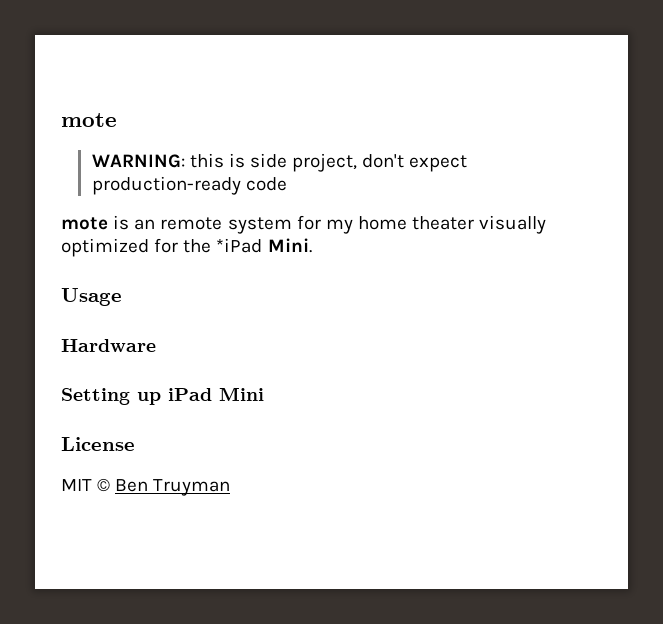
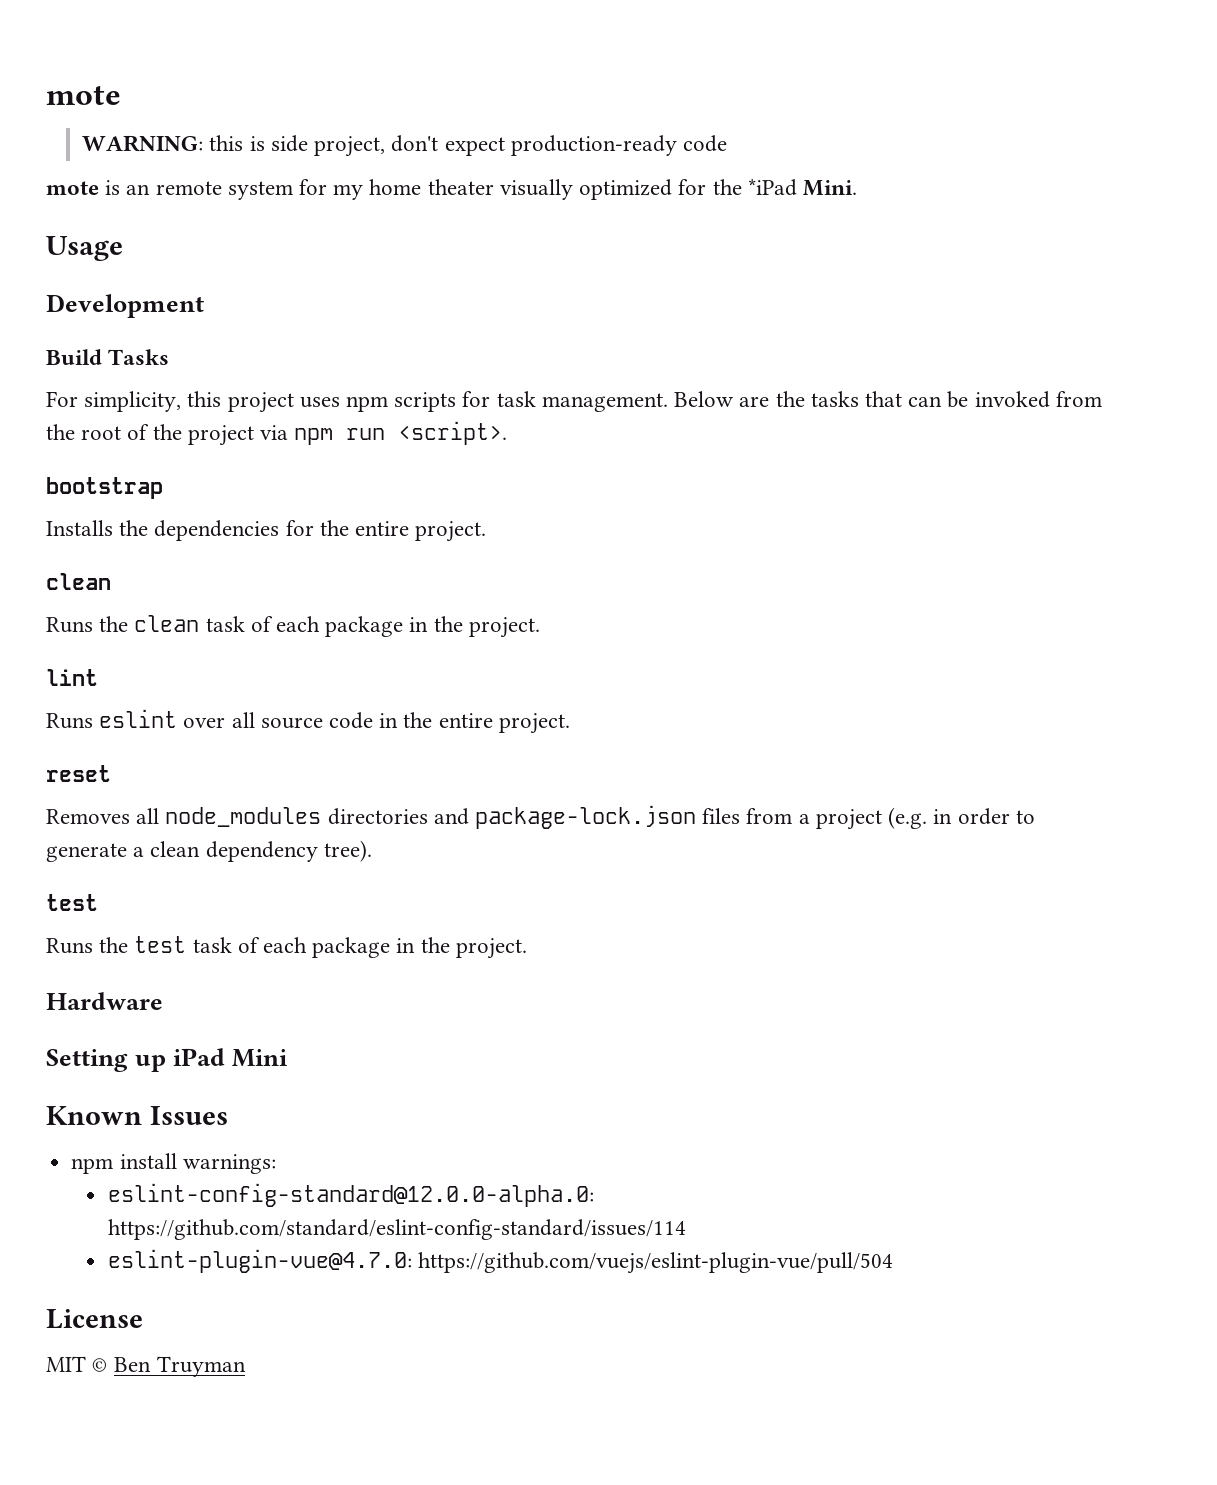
(122, 297) none -> [46,294,204,318] [46,349,170,365] [46,391,1102,413] [46,421,508,446] [46,477,163,499] [46,520,487,542] [46,573,111,590] [46,615,540,638] [46,669,98,686] [46,709,570,734] [46,765,111,782] [46,805,1035,830] [46,840,372,862] [46,894,98,911] [46,936,527,959] // Development // Build Tasks // For simplicity, this project uses npm scripts for task management. Below are the tasks that can be invoked from the root of the project via npm run <script>. // bootstrap // Installs the dependencies for the entire project. // clean // Runs the clean task of each package in the project. // lint // Runs eslint over all source code in the entire project. // reset // Removes all node_modules directories and package-lock.json files from a project (e.g. in order to generate a clean dependency tree). // test // Runs the test task of each package in the project.
(264, 394) none -> [46,1106,228,1125] [71,1153,276,1174] [107,1183,594,1207] [107,1219,686,1240] [107,1249,893,1274] // Known Issues // npm install warnings: // eslint-config-standard@12.0.0-alpha.0: https://github.com/standard/eslint-config-standard/issues/114 // eslint-plugin-vue@4.7.0: https://github.com/vuejs/eslint-plugin-vue/pull/504

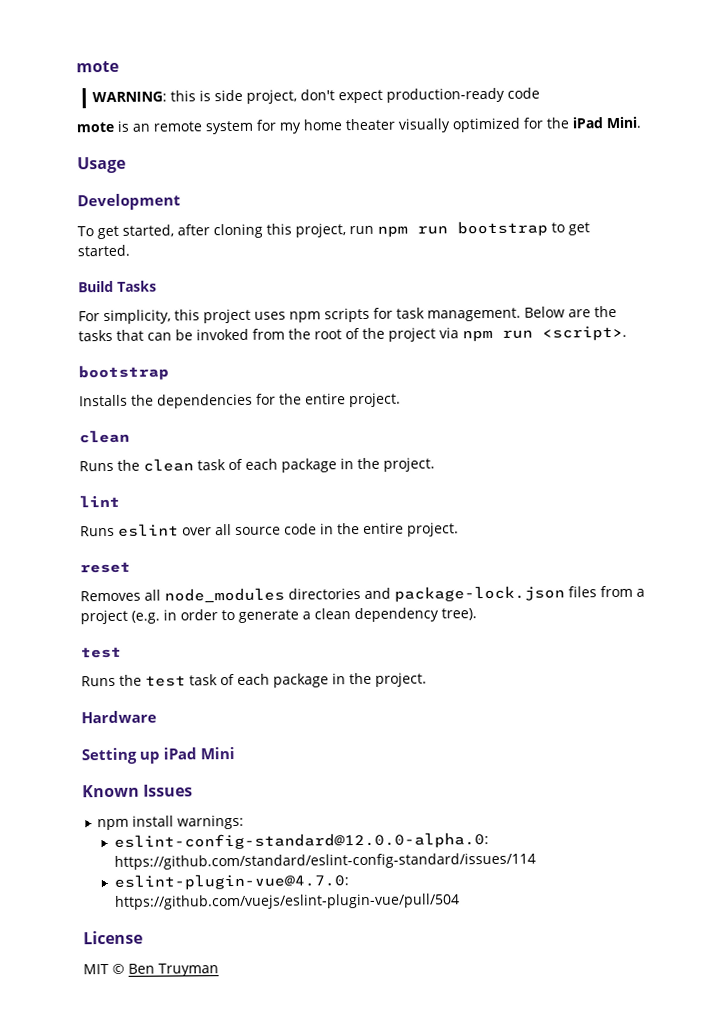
[747,178,797,196] *iPad -> [572,117,603,129] iPad
(204, 306) none -> [77,220,590,240] [77,244,130,257] // To get started, after cloning this project, run npm run bootstrap to get started.

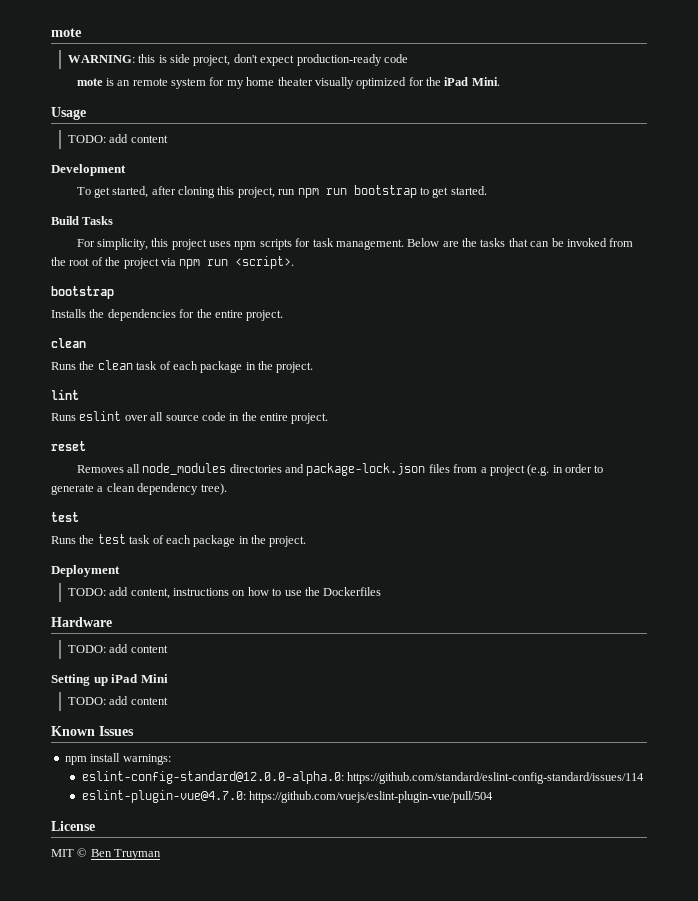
(126, 165) none -> [67,134,168,143] // TODO: add content
[81,710,157,724] Hardware -> [51,565,120,577] [67,587,382,599] [51,617,112,627] [67,644,168,653] Deployment // TODO: add content, instructions on how to use the Dockerfiles // Hardware // TODO: add content
(235, 753) none -> [67,696,168,705] // TODO: add content

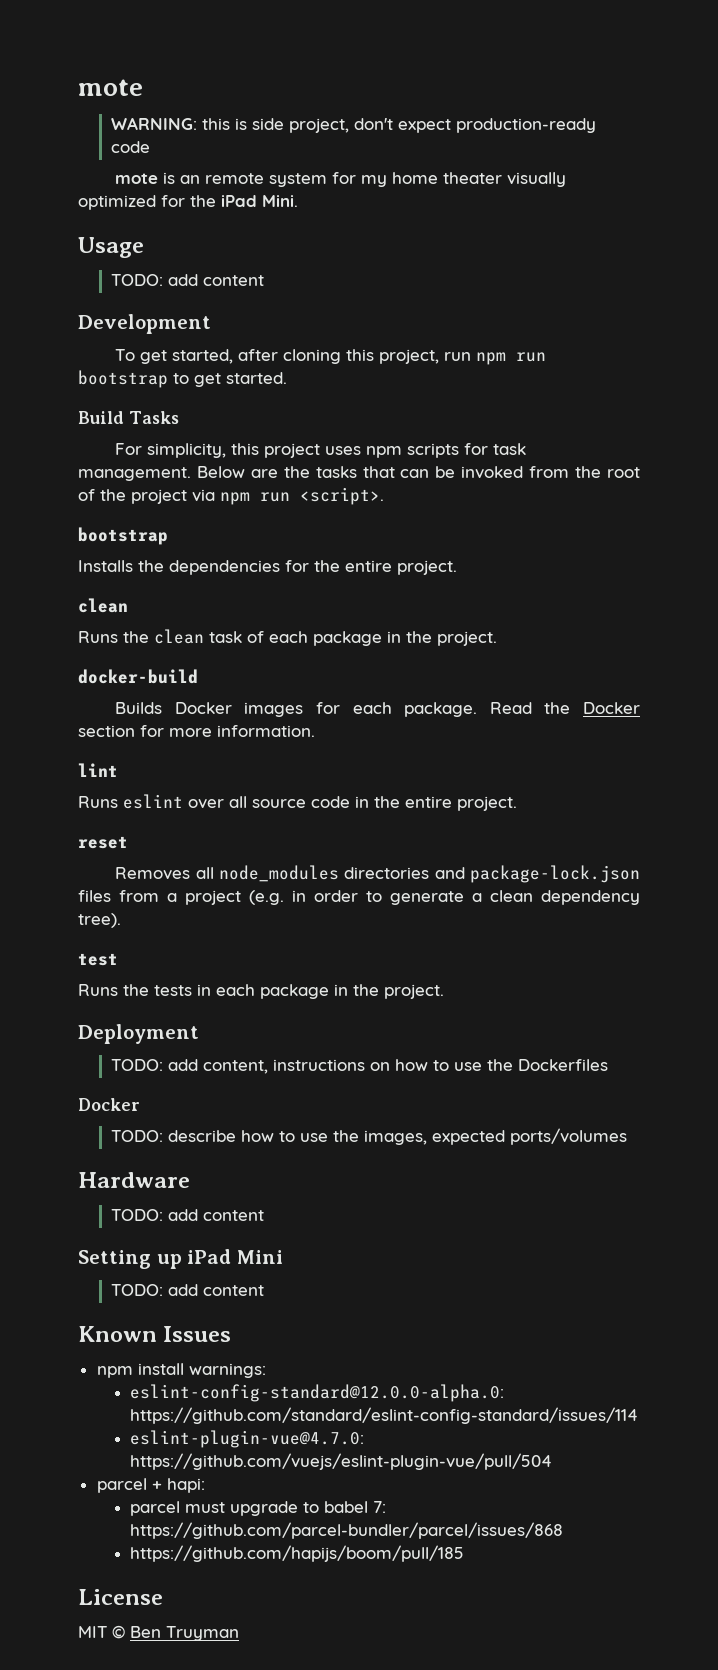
(314, 367) none -> [78,669,198,684] [115,702,640,717] [78,725,315,737] // docker-build // Builds Docker images for each package. Read the Docker section for more information.
[97,534,164,544] test task of -> [154,984,211,996] tests in
(382, 591) none -> [78,1098,140,1111] [111,1128,628,1145] // Docker // TODO: describe how to use the images, expected ports/volumes
(494, 797) none -> [96,1478,205,1493] [130,1501,387,1516] [130,1522,564,1539] [130,1545,465,1562] // parcel + hapi: // parcel must upgrade to babel 7: https://github.com/parcel-bundler/parcel/issues/868 // https://github.com/hapijs/boom/pull/185

